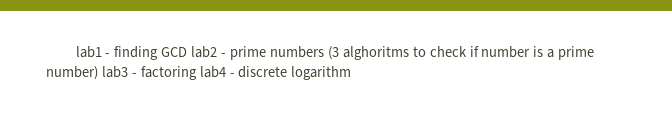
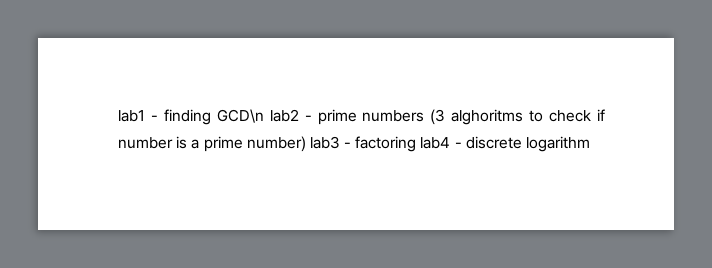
[161,47,188,57] GCD -> [216,109,264,123] GCD\n

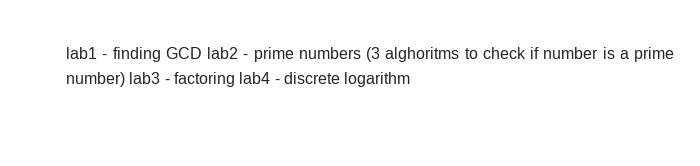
[216,109,264,123] GCD\n -> [165,47,202,59] GCD

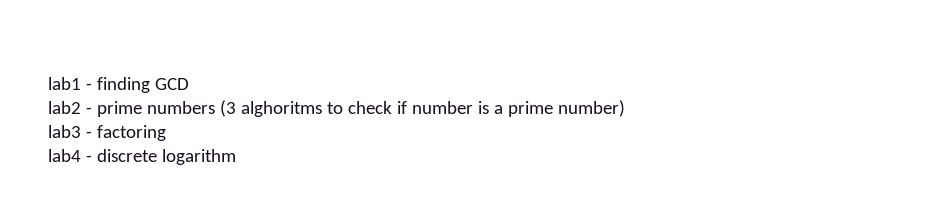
(202, 53) none -> (189, 84) //
(125, 79) none -> (625, 108) //
(235, 79) none -> (166, 133) //

